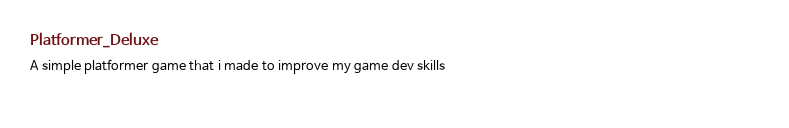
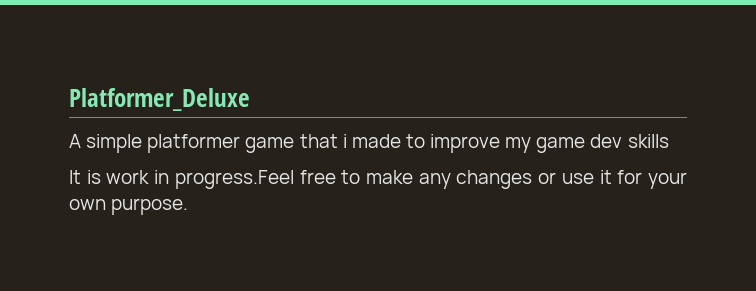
(446, 65) none -> [69,170,687,189] [69,198,189,215] // It is work in progress.Feel free to make any changes or use it for your own purpose.

